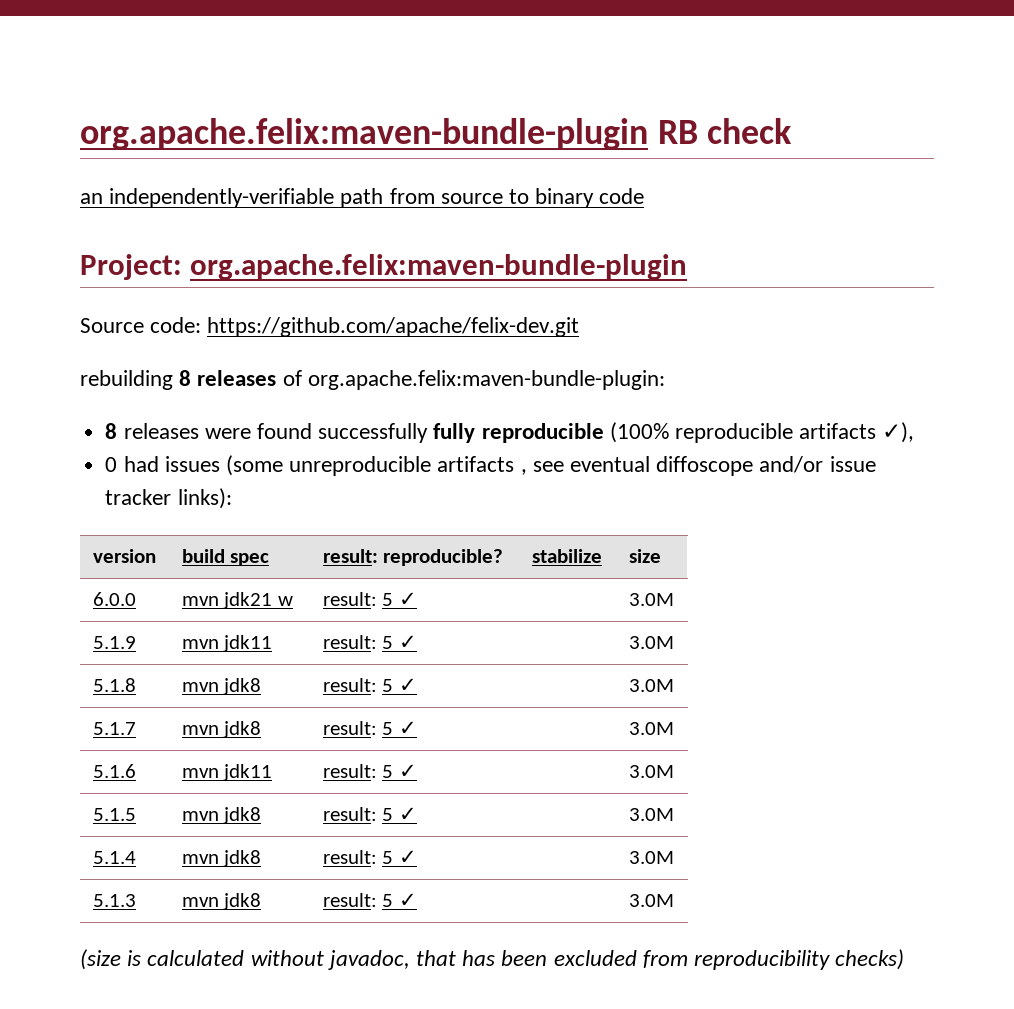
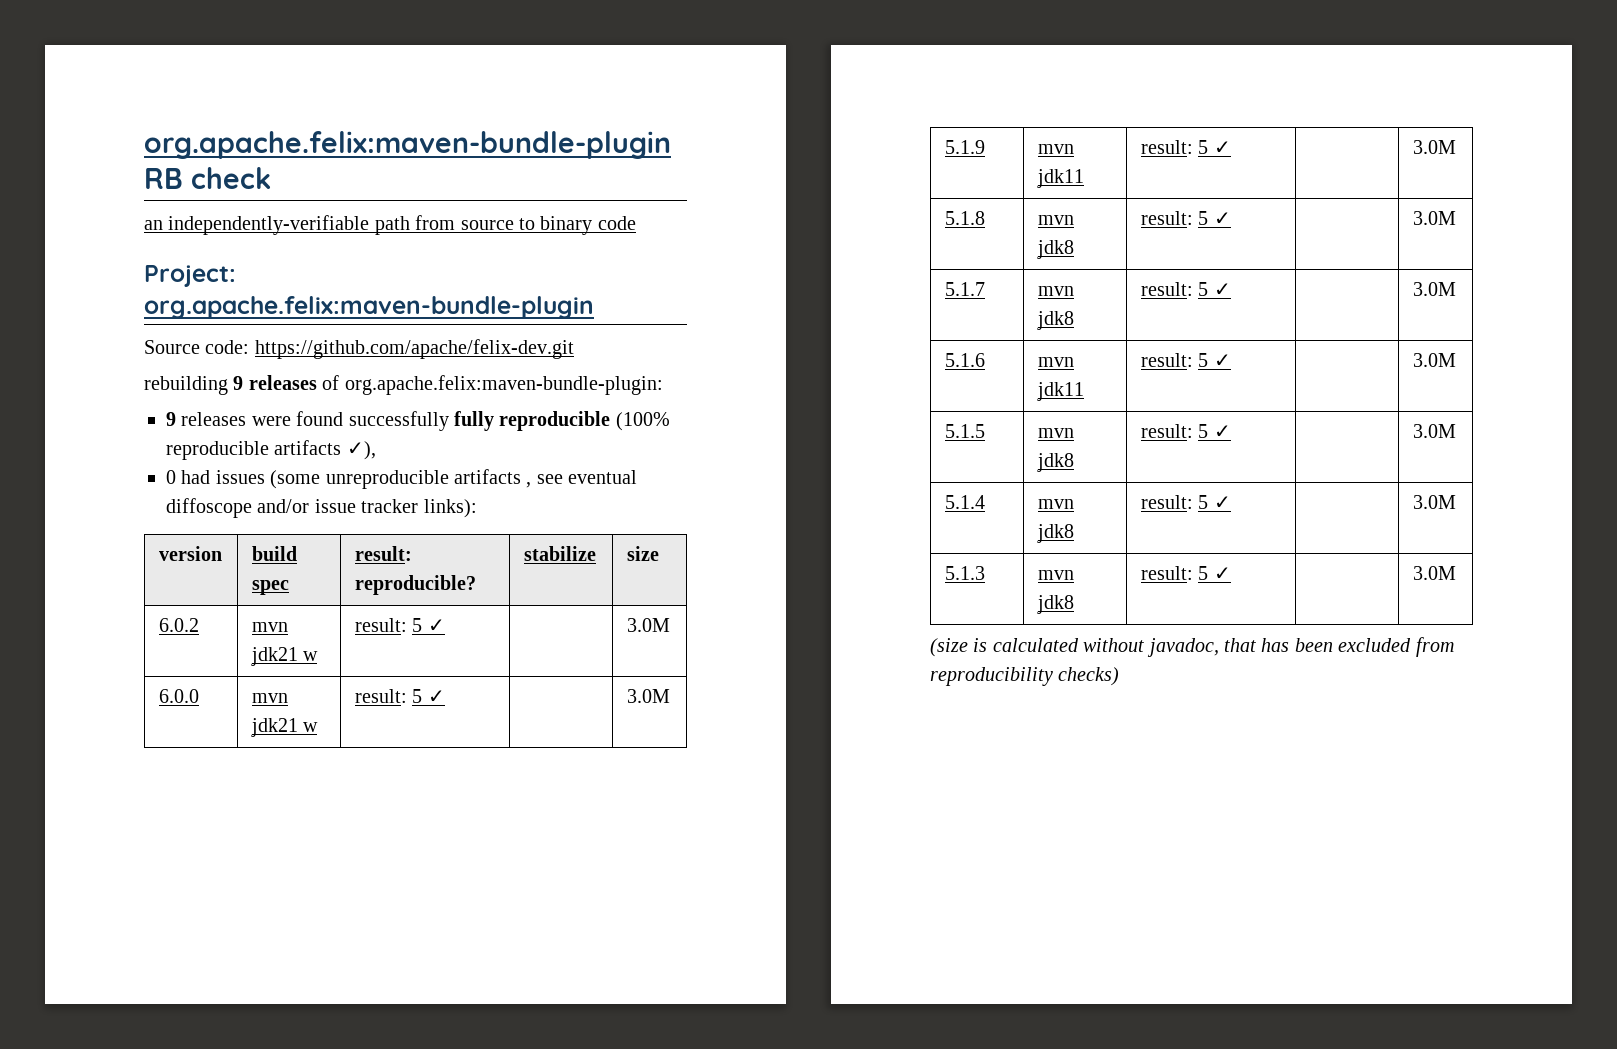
[179,370,192,386] 8 -> [233,376,244,390] 9
[105,423,118,439] 8 -> [166,412,176,426] 9
(661, 556) none -> [158,618,199,632] [251,622,288,632] [250,647,319,666] [354,618,445,632] [626,618,670,632] // 6.0.2 | mvn jdk21 w | result: 5 ✓ | | 3.0M

